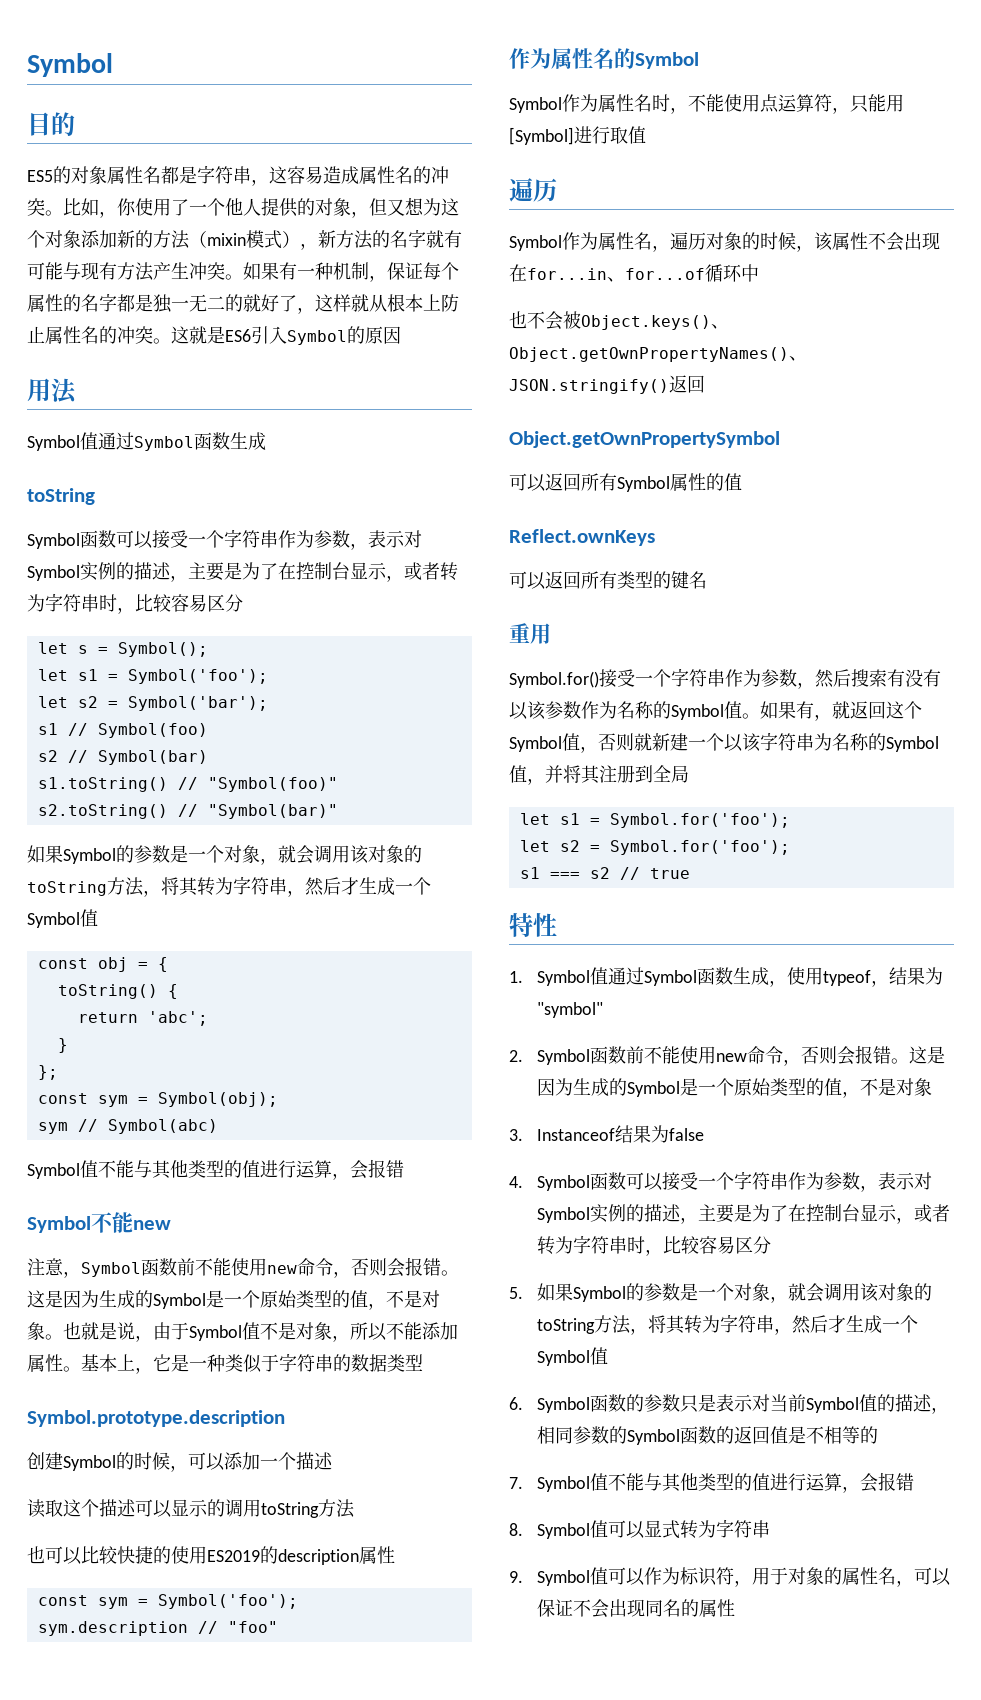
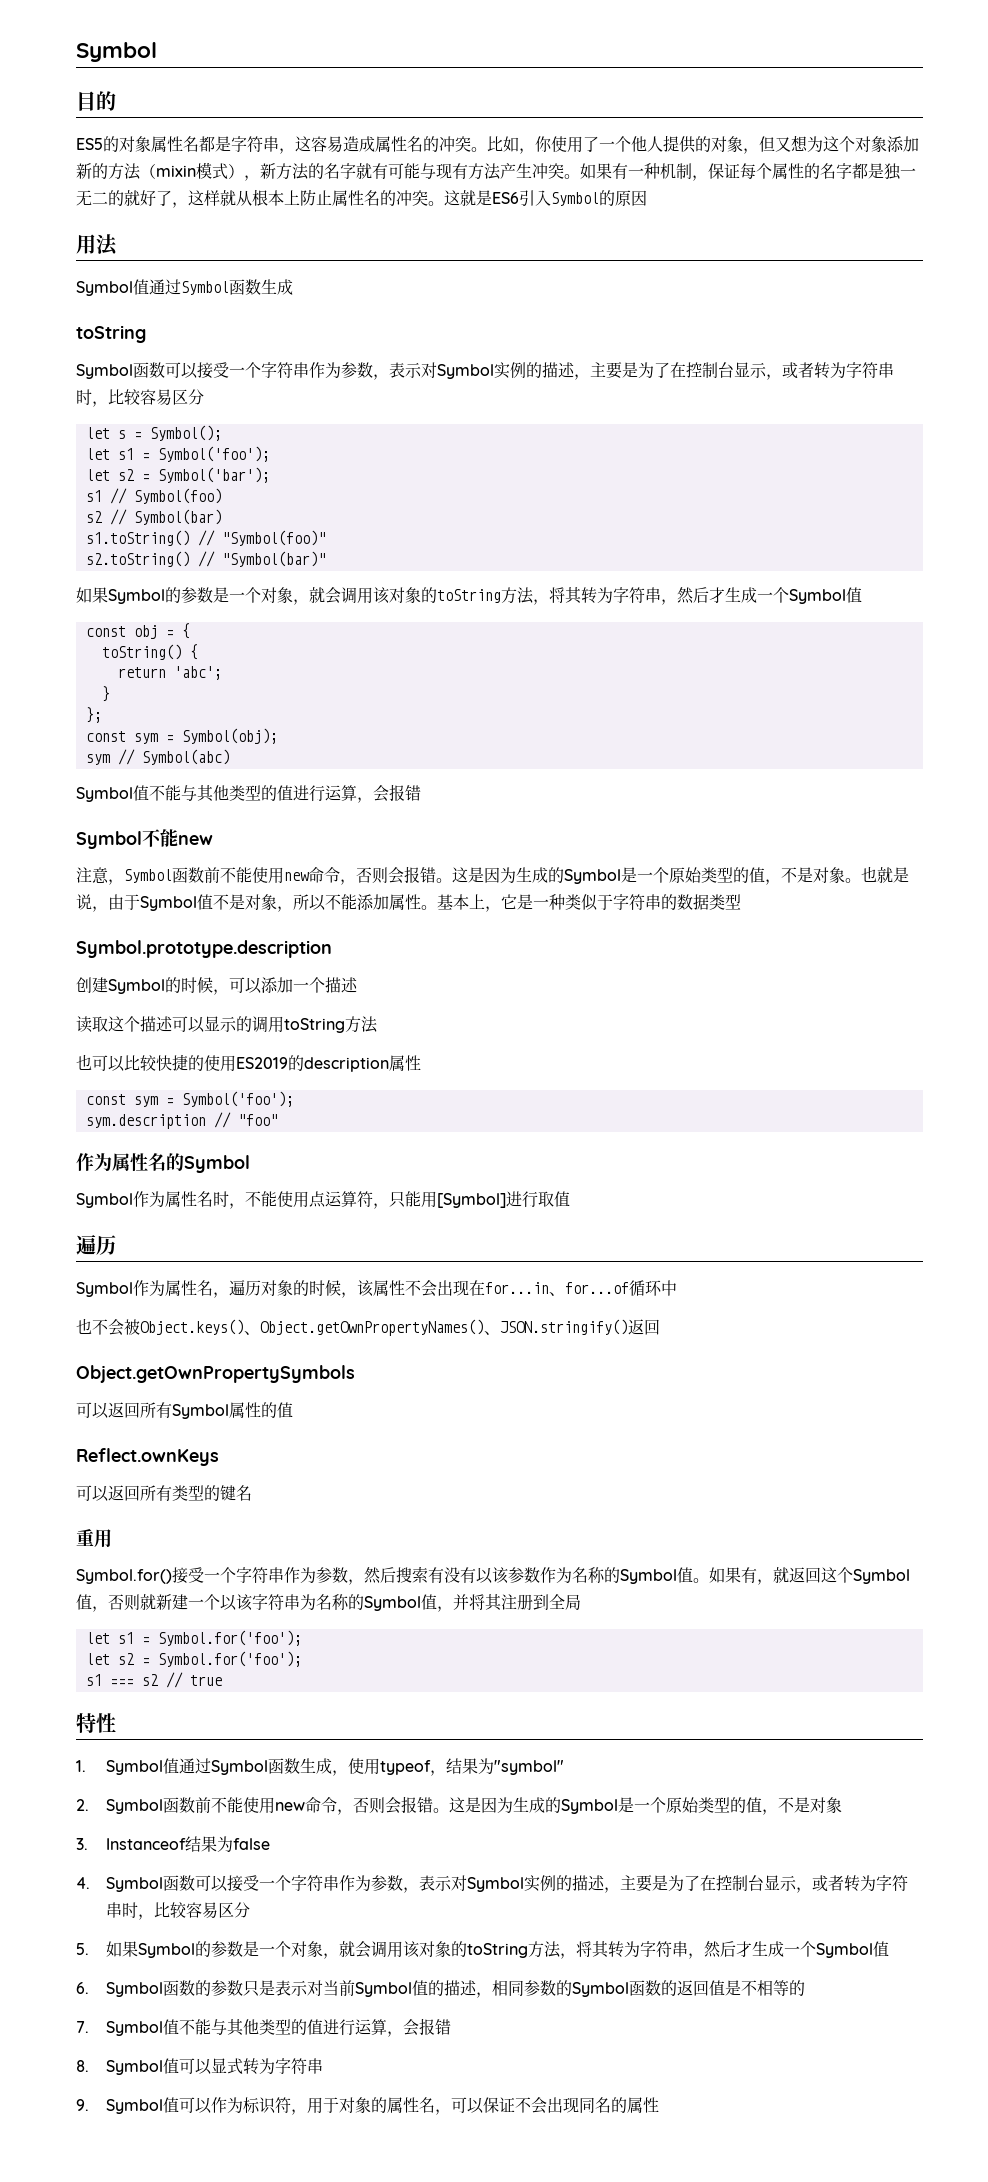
[509,431,780,448] Object.getOwnPropertySymbol -> [76,1365,355,1383] Object.getOwnPropertySymbols

